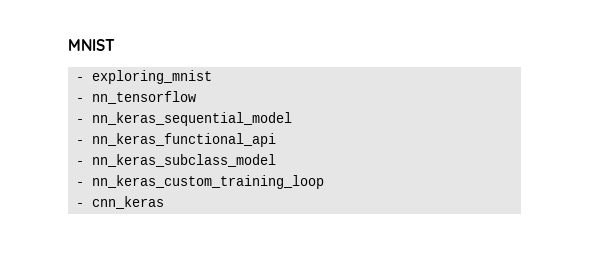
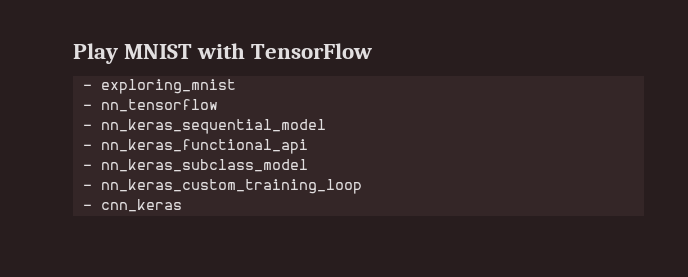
(68, 45) none -> [73,43,118,64] Play
(115, 45) none -> [197,43,373,59] with TensorFlow

